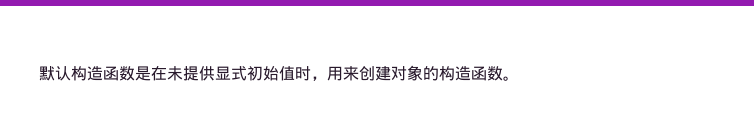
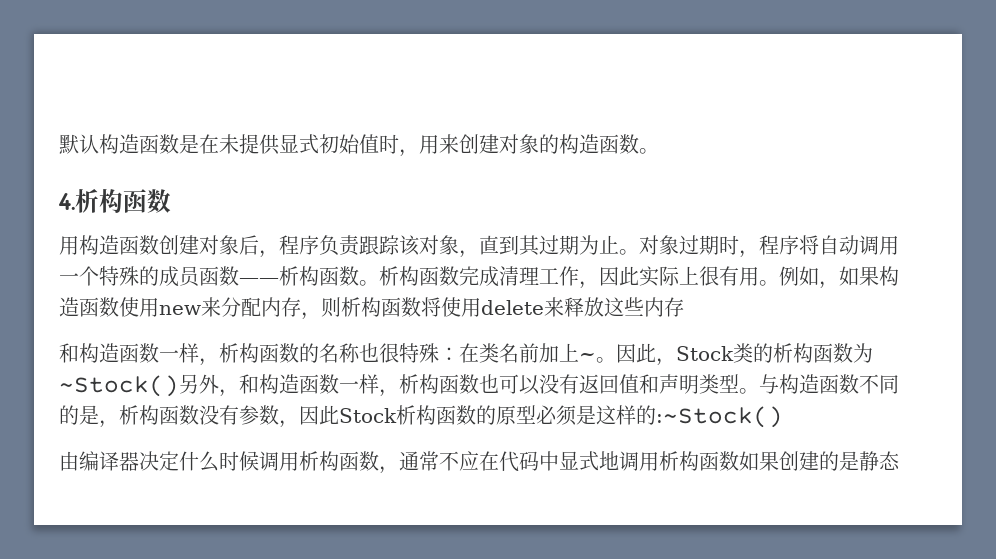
(519, 78) none -> [58,188,171,213] [59,235,899,258] [59,266,899,289] [59,297,684,320] [59,343,873,366] [59,374,899,397] [59,405,783,428] [59,451,900,474] // 4.析构函数 // 用构造函数创建对象后，程序负责跟踪该对象，直到其过期为止。对象过期时，程序将自动调用一个特殊的成员函数——析构函数。析构函数完成清理工作，因此实际上很有用。例如，如果构造函数使用new来分配内存，则析构函数将使用delete来释放这些内存 // 和构造函数一样，析构函数的名称也很特殊：在类名前加上~。因此，Stock类的析构函数为~Stock()另外，和构造函数一样，析构函数也可以没有返回值和声明类型。与构造函数不同的是，析构函数没有参数，因此Stock析构函数的原型必须是这样的:~Stock() // 由编译器决定什么时候调用析构函数，通常不应在代码中显式地调用析构函数如果创建的是静态

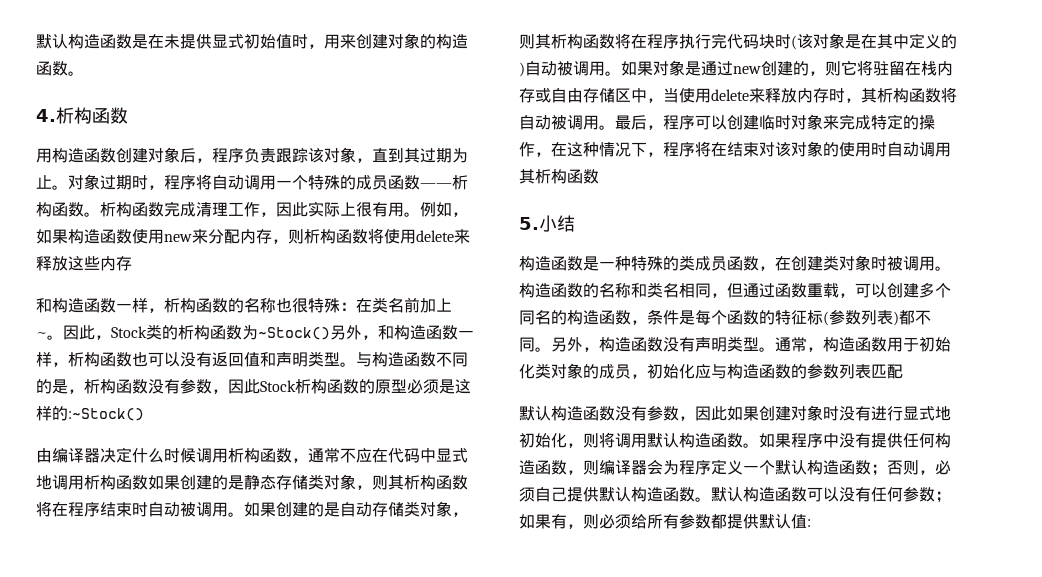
(900, 460) none -> [276,474,468,490] [36,501,468,517] [519,33,957,50] [519,60,953,77] [519,87,957,103] [519,114,935,130] [519,141,951,157] [519,169,599,184] [519,215,575,232] [519,255,951,271] [519,282,951,298] [519,309,931,326] [519,336,951,352] [519,363,903,379] [519,405,951,421] [519,432,951,448] [519,459,951,476] [519,487,951,503] [519,513,811,529] 存储类对象，则其析构函数将在程序结束时自动被调用。如果创建的是自动存储类对象，则其析构函数将在程序执行完代码块时(该对象是在其中定义的)自动被调用。如果对象是通过new创建的，则它将驻留在栈内存或自由存储区中，当使用delete来释放内存时，其析构函数将自动被调用。最后，程序可以创建临时对象来完成特定的操作，在这种情况下，程序将在结束对该对象的使用时自动调用其析构函数 // 5.小结 // 构造函数是一种特殊的类成员函数，在创建类对象时被调用。构造函数的名称和类名相同，但通过函数重载，可以创建多个同名的构造函数，条件是每个函数的特征标(参数列表)都不同。另外，构造函数没有声明类型。通常，构造函数用于初始化类对象的成员，初始化应与构造函数的参数列表匹配 // 默认构造函数没有参数，因此如果创建对象时没有进行显式地初始化，则将调用默认构造函数。如果程序中没有提供任何构造函数，则编译器会为程序定义一个默认构造函数；否则，必须自己提供默认构造函数。默认构造函数可以没有任何参数；如果有，则必须给所有参数都提供默认值:

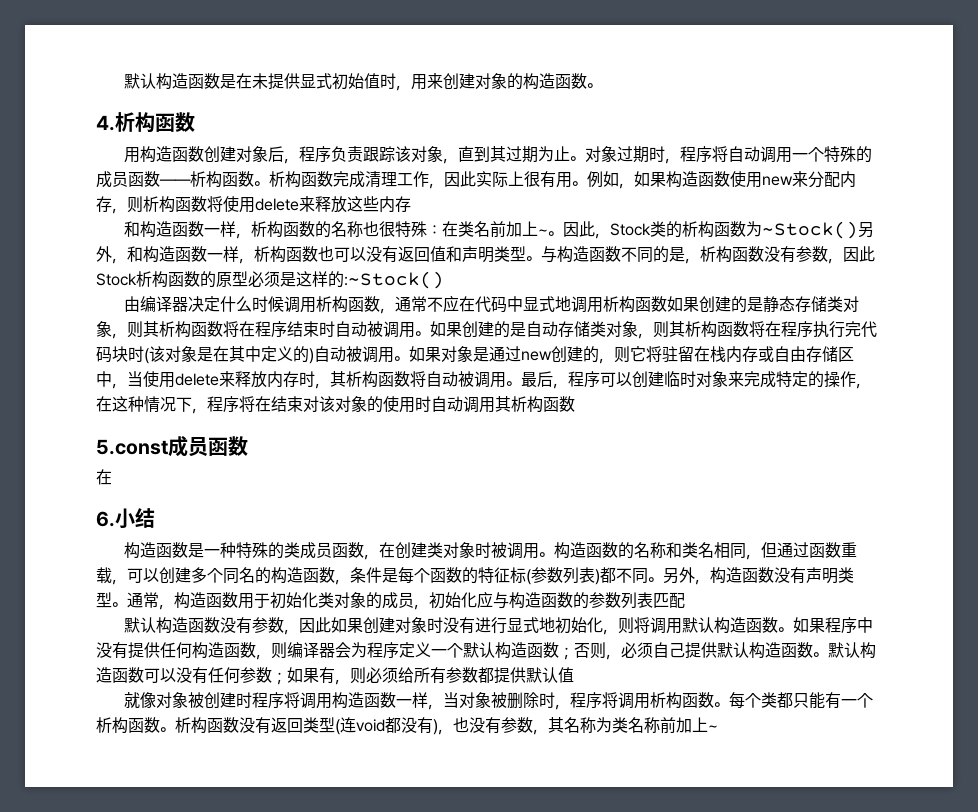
[519,217,539,230] 5. -> [96,435,248,457] [96,469,112,485] [96,511,115,527] 5.const成员函数 // 在 // 6.
[807,519,811,527] : -> [124,692,874,710] [96,717,718,735] // 就像对象被创建时程序将调用构造函数一样，当对象被删除时，程序将调用析构函数。每个类都只能有一个析构函数。析构函数没有返回类型(连void都没有)，也没有参数，其名称为类名称前加上~

